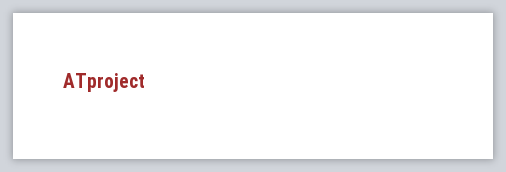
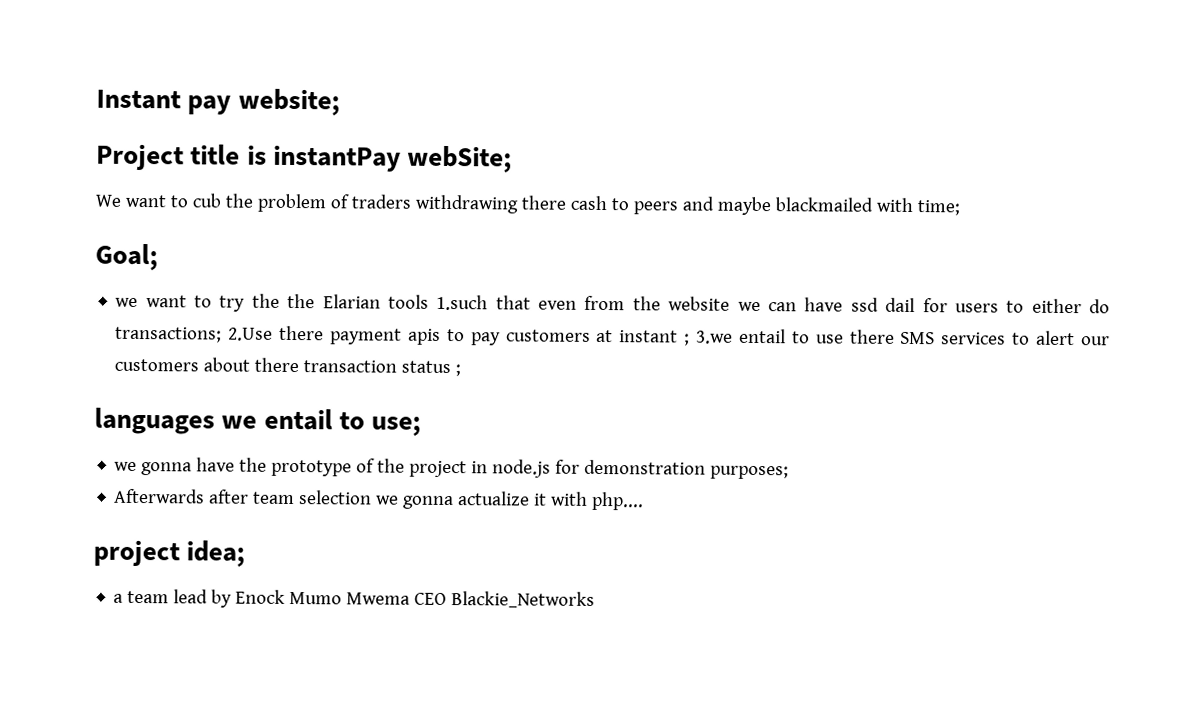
[63,73,145,92] ATproject -> [96,88,340,116] [96,143,513,173] [95,193,960,216] [95,243,158,271] [115,293,1110,314] [115,325,1111,346] [114,357,462,377] [94,407,422,436] [114,457,790,480] [114,488,645,511] [93,539,246,567] [113,589,596,608] Instant pay website; // Project title is instantPay webSite; // We want to cub the problem of traders withdrawing there cash to peers and maybe blackmailed with time; // Goal; // we want to try the the Elarian tools 1.such that even from the website we can have ssd dail for users to either do transactions; 2.Use there payment apis to pay customers at instant ; 3.we entail to use there SMS services to alert our customers about there transaction status ; // languages we entail to use; // we gonna have the prototype of the project in node.js for demonstration purposes; // Afterwards after team selection we gonna actualize it with php.... // project idea; // a team lead by Enock Mumo Mwema CEO Blackie_Networks

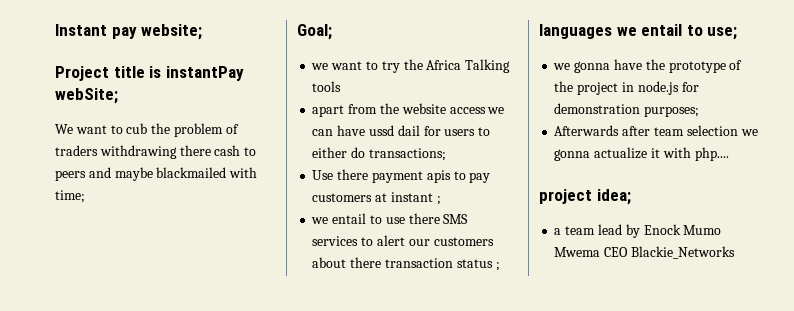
[287,293,381,309] the Elarian -> [426,59,511,73] Africa Talking
[436,294,578,311] 1.such that even -> [312,105,345,117] // apart
(731, 303) none -> [449,107,486,114] access
[850,297,879,312] ssd -> [368,125,394,136] ussd
[228,327,274,341] 2.Use -> [312,170,334,180] // Use
[696,330,734,344] 3.we -> [311,217,329,224] // we

